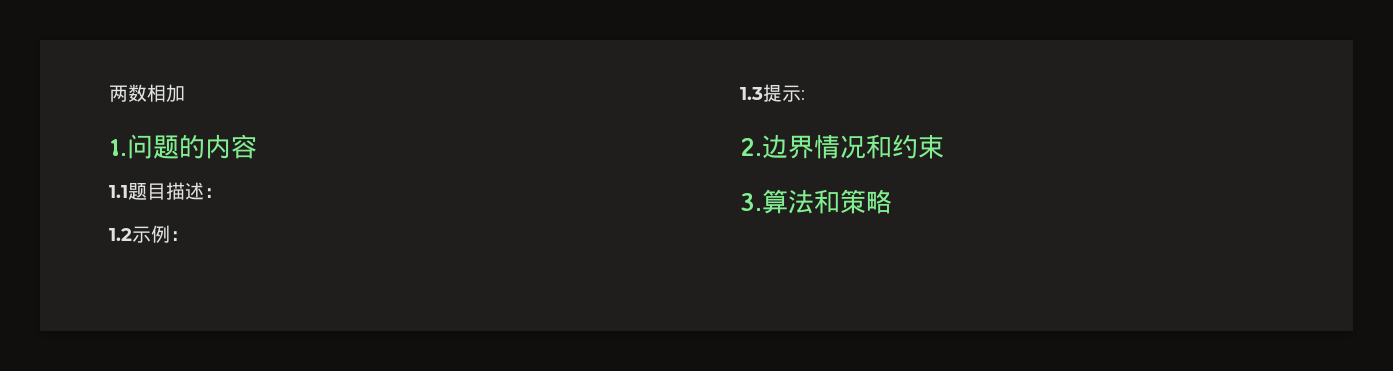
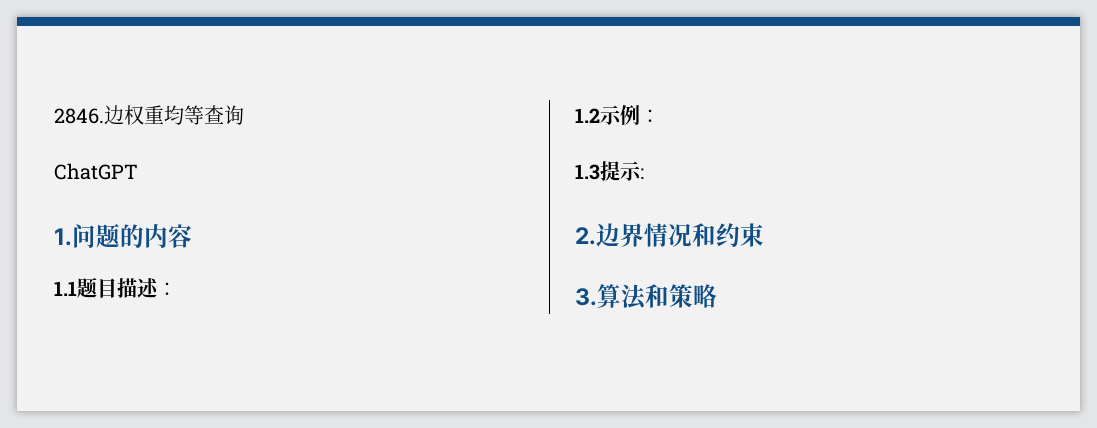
[109,84,185,102] 两数相加 -> [54,105,244,125] [54,163,138,180] 2846.边权重均等查询 // ChatGPT

